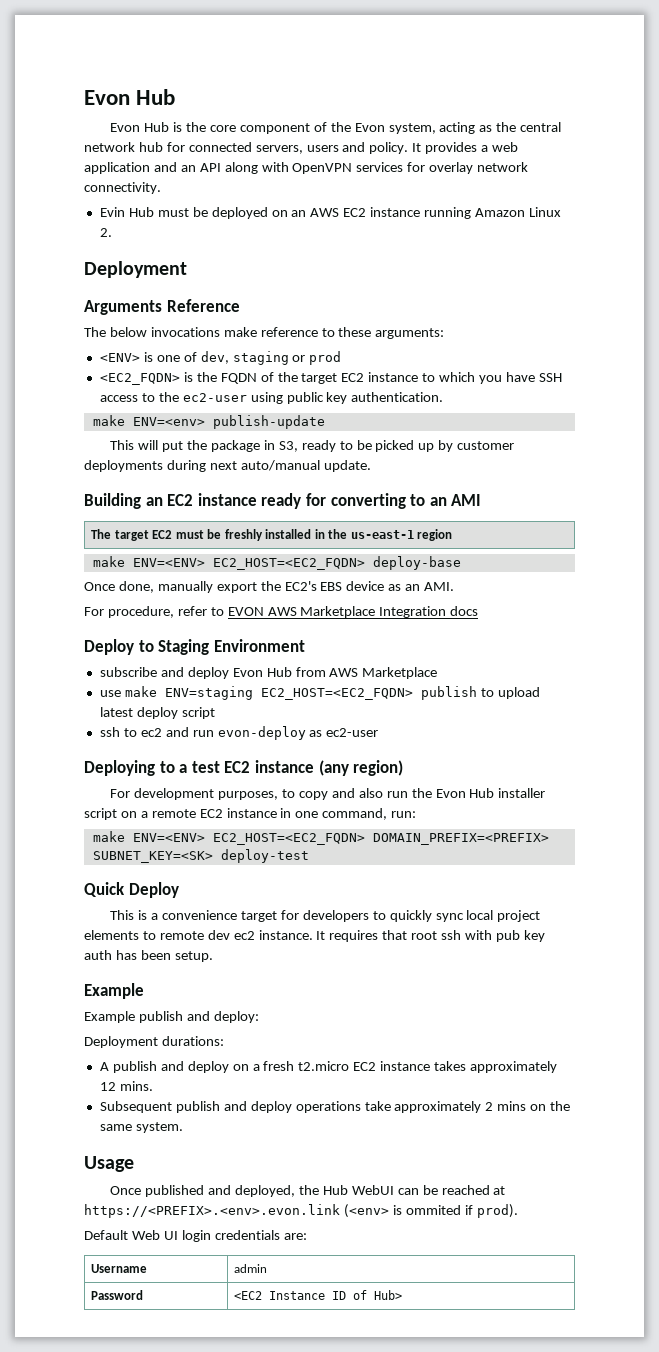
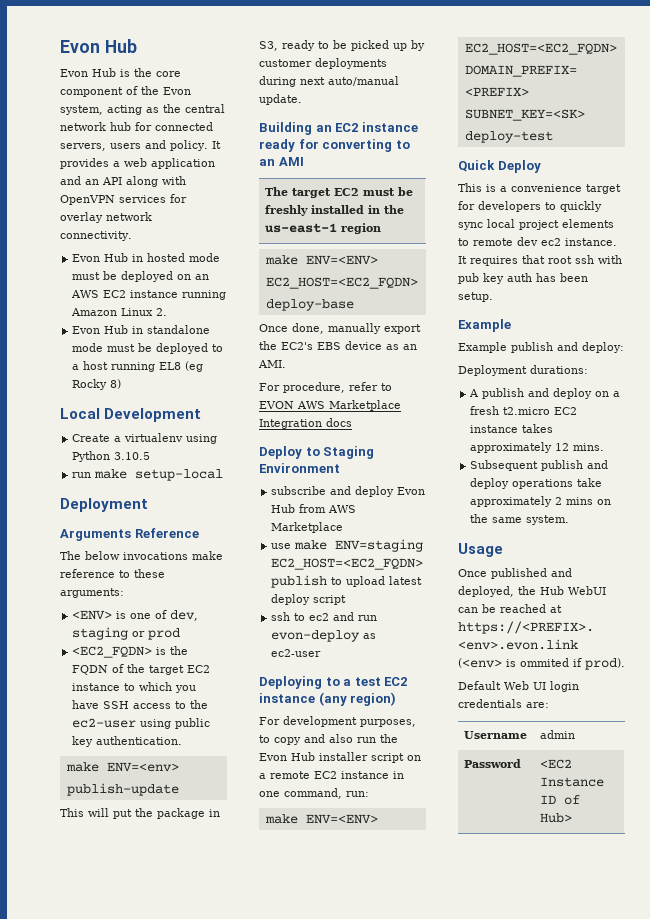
[99,207,154,217] Evin Hub -> [72,253,221,262] Evon Hub in hosted mode
(112, 232) none -> [72,325,211,334] [72,343,224,354] [72,361,204,372] [72,379,122,390] [60,408,202,422] [72,433,218,444] [72,451,151,462] [72,469,224,481] // Evon Hub in standalone mode must be deployed to a host running EL8 (eg Rocky 8) // Local Development // Create a virtualenv using Python 3.10.5 // run make setup-local

